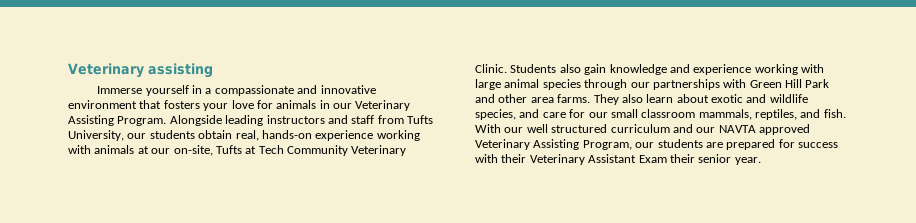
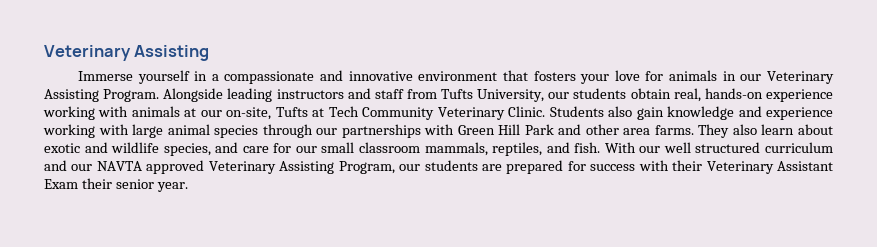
[68,63,213,78] Veterinary assisting -> [44,45,210,61] Veterinary Assisting

